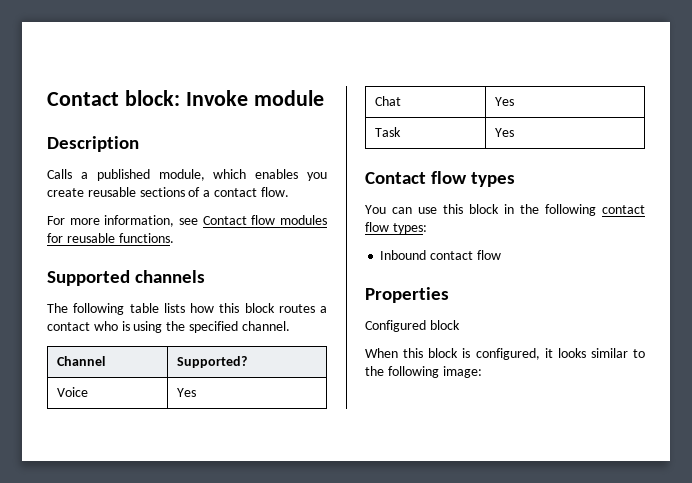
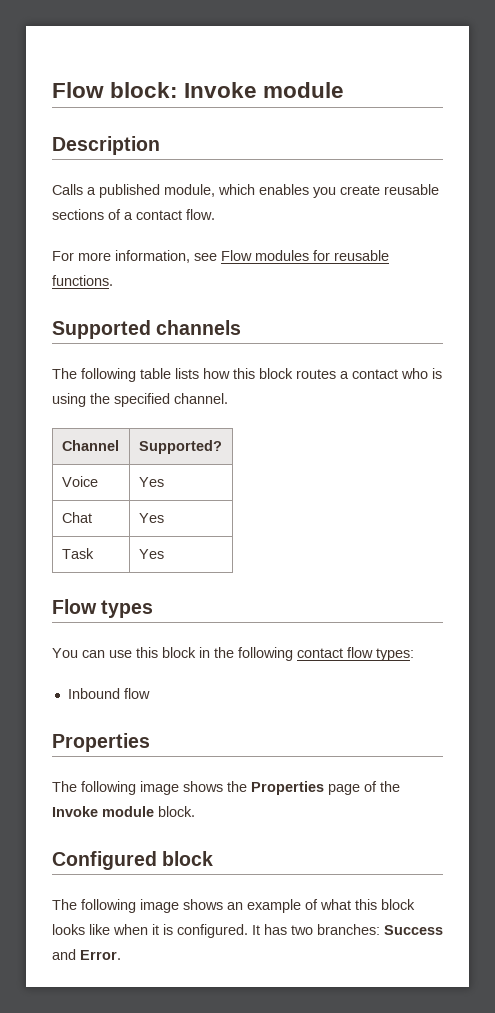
[47,92,119,106] Contact -> [52,82,104,98] Flow
[202,215,276,225] Contact flow -> [221,250,252,261] Flow
[365,171,468,184] Contact flow -> [52,599,97,614] Flow
[430,251,474,260] contact -> (120, 693) none
[365,320,460,332] [365,348,645,360] [365,366,482,378] Configured block // When this block is configured, it looks similar to the following image: -> [52,781,400,795] [52,806,195,817] [52,851,214,870] [52,899,415,913] [52,924,443,938] [52,949,121,960] The following image shows the Properties page of the Invoke module block. // Configured block // The following image shows an example of what this block looks like when it is configured. It has two branches: Success and Error.

